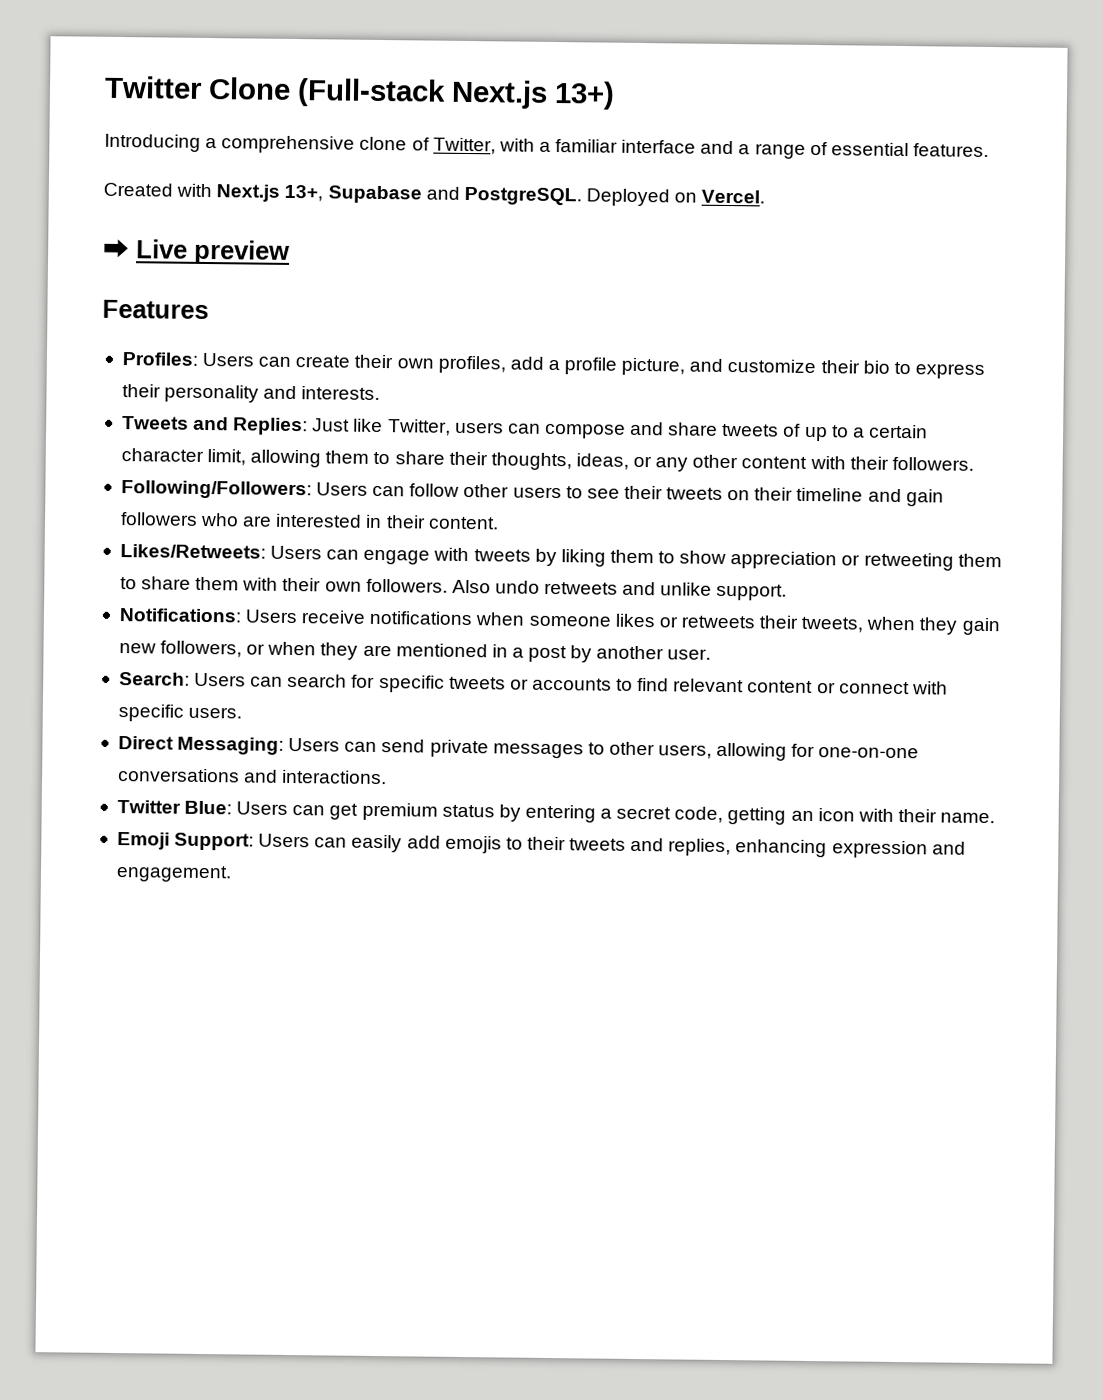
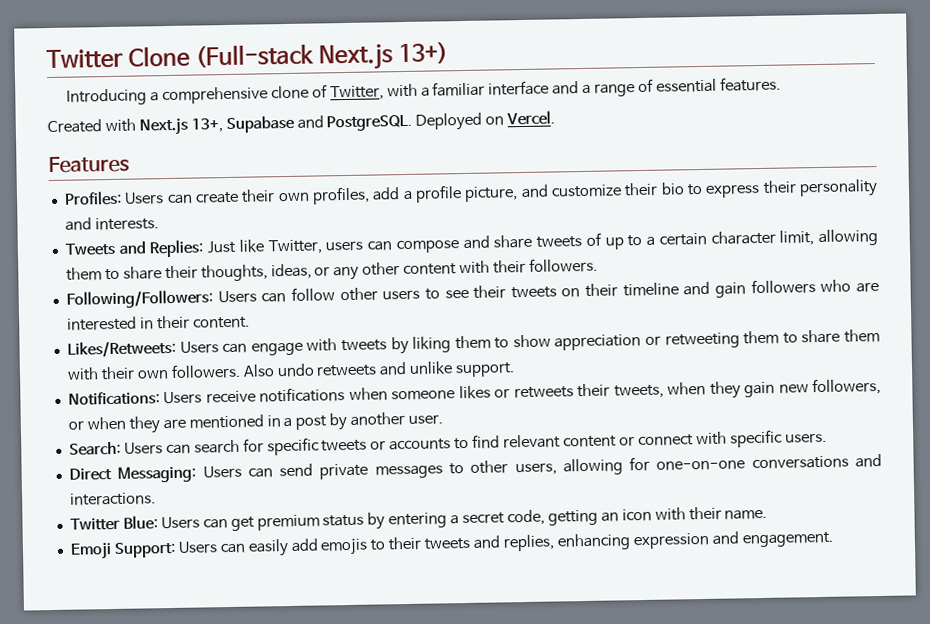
[103,238,290,265] // ⮕ Live preview -> (556, 118) none

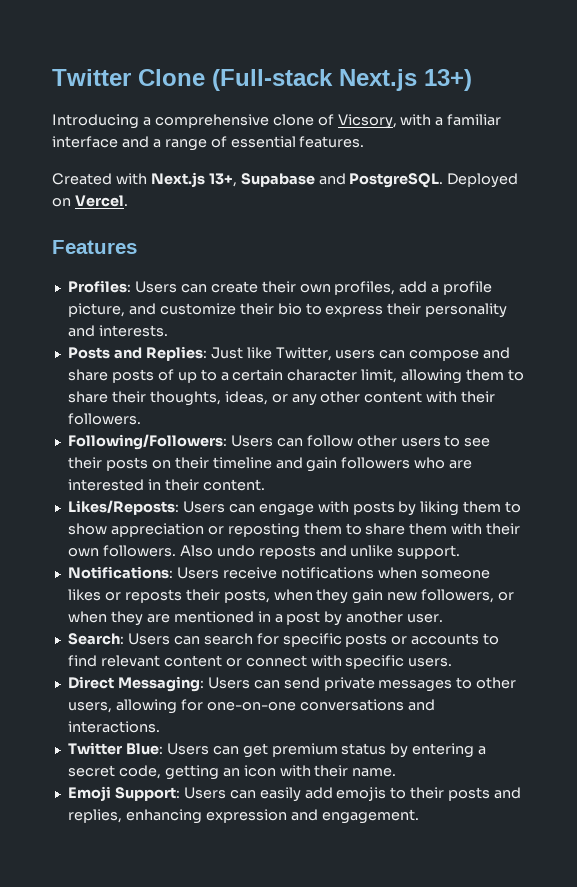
[329,85,384,101] Twitter, -> [337,114,397,129] Vicsory,
[64,242,115,256] Tweets -> [67,347,110,359] Posts
[536,235,583,248] tweets -> [111,369,154,383] posts
[510,286,557,299] tweets -> [105,457,148,471] posts
[66,340,176,358] Likes/Retweets: -> [67,500,179,515] Likes/Reposts:
[340,339,387,352] tweets -> [352,501,395,515] posts
[664,332,740,349] retweeting -> [227,523,300,538] reposting
[316,364,378,377] retweets -> [258,545,316,559] reposts
[513,383,664,399] retweets their tweets, -> [124,589,270,603] reposts their posts,
[321,439,368,452] tweets -> [345,633,388,647] posts
[424,537,472,550] tweets -> [448,787,491,801] posts

